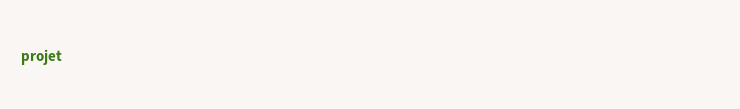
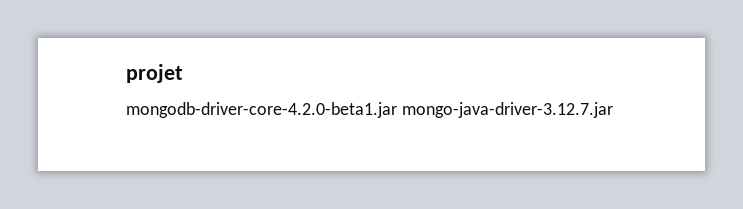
(62, 57) none -> [126,102,613,118] // mongodb-driver-core-4.2.0-beta1.jar mongo-java-driver-3.12.7.jar

